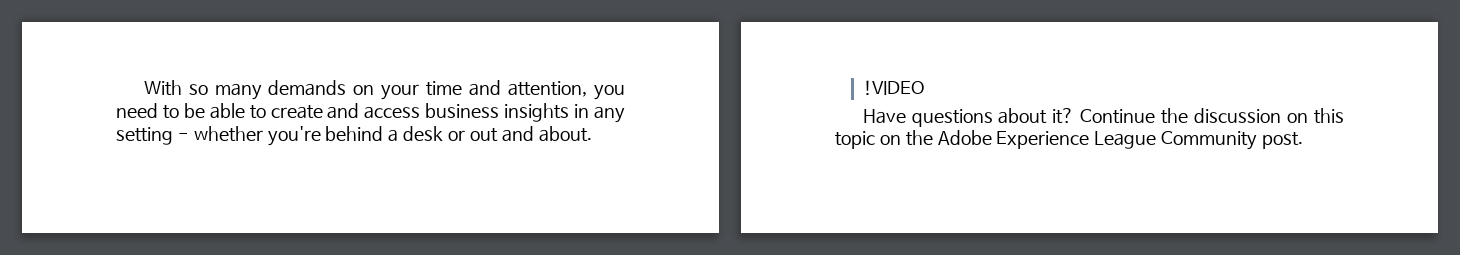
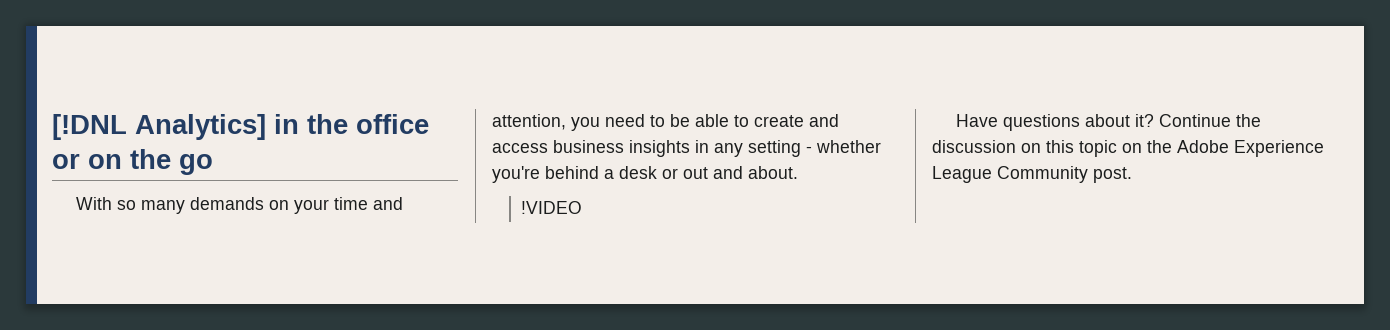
(143, 88) none -> [52,114,429,140] [52,149,213,175] [!DNL Analytics] in the office or on the go //

